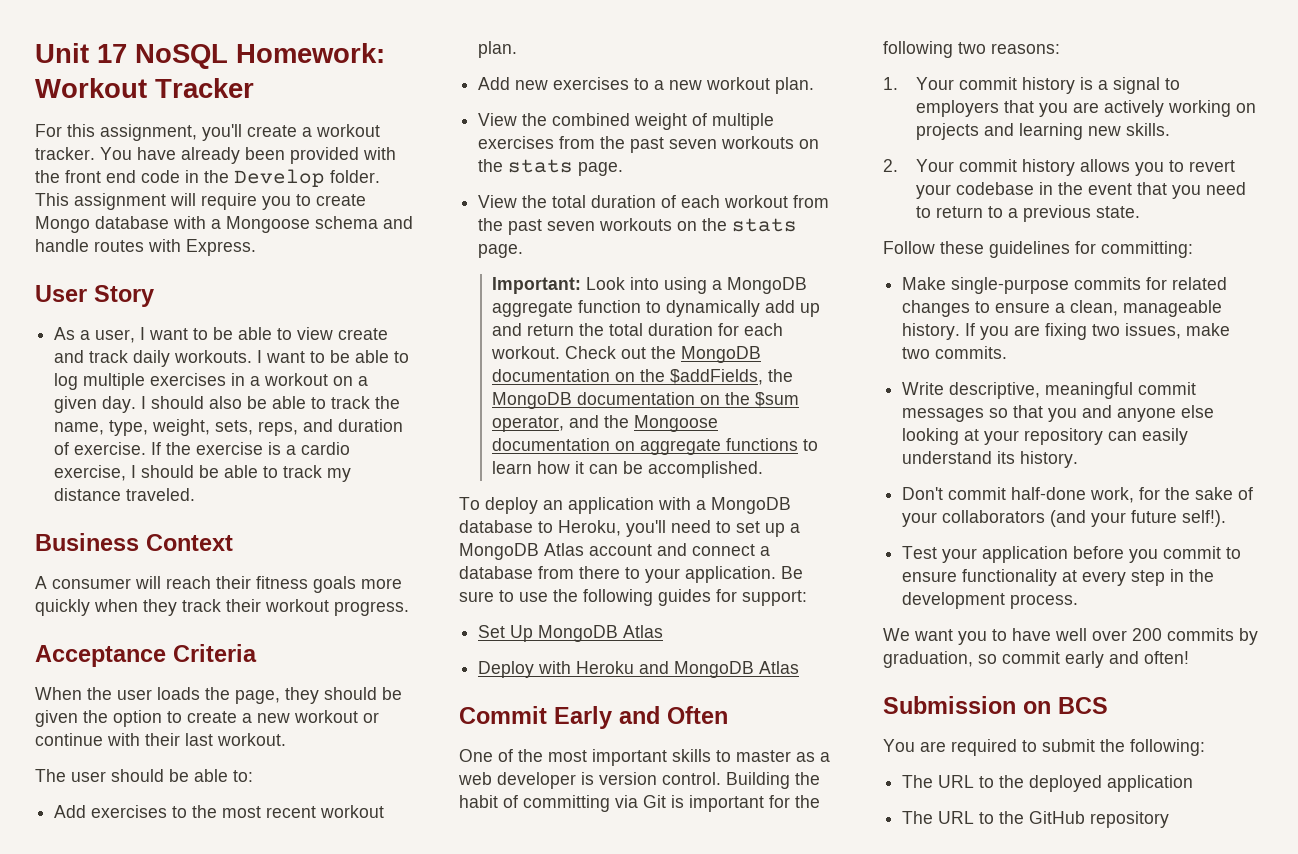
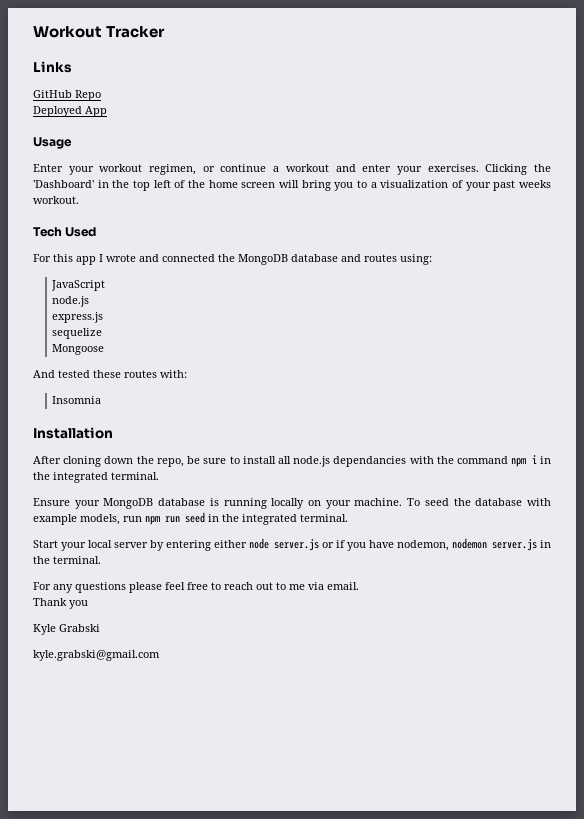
[35,43,385,69] [35,78,254,98] [35,124,380,141] [35,147,396,164] [35,169,380,187] [35,193,366,210] [35,216,413,233] [35,239,256,256] [35,285,154,307] [54,327,389,343] [54,350,410,367] [54,373,369,390] [54,396,401,413] [54,419,404,436] [54,442,351,455] [54,465,352,482] [54,488,196,501] [35,533,233,551] [35,576,402,593] [35,599,409,616] [35,644,257,667] [35,687,402,704] [35,710,379,727] [35,733,286,746] [35,769,253,782] [54,805,385,818] [478,41,518,58] [478,77,815,94] [478,113,775,130] [478,136,820,153] [478,159,624,176] [478,195,830,208] [478,218,798,235] [478,244,524,258] [492,277,808,294] [492,300,821,317] [492,323,784,336] [491,346,762,363] [492,369,794,385] [492,392,800,409] [492,415,719,432] [492,438,819,455] [492,461,764,478] [459,497,791,514] [459,520,800,537] [459,543,770,560] [459,566,803,583] [459,589,807,606] [478,625,664,642] [478,661,800,678] [459,706,728,729] [459,749,830,766] [458,772,820,789] [459,795,820,812] [883,41,1060,58] [883,77,1181,94] [916,100,1257,117] [916,123,1171,140] [883,159,1236,176] [916,182,1247,199] [916,205,1141,222] [883,241,1193,258] [902,277,1228,294] [902,300,1223,317] [902,323,1231,340] [902,346,1008,359] [902,382,1197,399] [902,405,1215,422] [902,428,1189,445] [902,451,1079,468] [902,487,1254,503] [902,510,1227,527] [902,546,1242,563] [902,569,1215,586] [902,592,1079,609] [883,628,1258,645] [883,651,1189,668] [883,696,1108,714] [883,739,1205,756] [902,775,1194,792] [902,811,1170,828] Unit 17 NoSQL Homework: Workout Tracker // For this assignment, you'll create a workout tracker. You have already been provided with the front end code in the Develop folder. This assignment will require you to create Mongo database with a Mongoose schema and handle routes with Express. // User Story // As a user, I want to be able to view create and track daily workouts. I want to be able to log multiple exercises in a workout on a given day. I should also be able to track the name, type, weight, sets, reps, and duration of exercise. If the exercise is a cardio exercise, I should be able to track my distance traveled. // Business Context // A consumer will reach their fitness goals more quickly when they track their workout progress. // Acceptance Criteria // When the user loads the page, they should be given the option to create a new workout or continue with their last workout. // The user should be able to: // Add exercises to the most recent workout plan. // Add new exercises to a new workout plan. // View the combined weight of multiple exercises from the past seven workouts on the stats page. // View the total duration of each workout from the past seven workouts on the stats page. // Important: Look into using a MongoDB aggregate function to dynamically add up and return the total duration for each workout. Check out the MongoDB documentation on the $addFields, the MongoDB documentation on the $sum operator, and the Mongoose documentation on aggregate functions to learn how it can be accomplished. // To deploy an application with a MongoDB database to Heroku, you'll need to set up a MongoDB Atlas account and connect a database from there to your application. Be sure to use the following guides for support: // Set Up MongoDB Atlas // Deploy with Heroku and MongoDB Atlas // Commit Early and Often // One of the most important skills to master as a web developer is version control. Building the habit of committing via Git is important for the following two reasons: // 1. Your commit history is a signal to employers that you are actively working on projects and learning new skills. // 2. Your commit history allows you to revert your codebase in the event that you need to return to a previous state. // Follow these guidelines for committing: // Make single-purpose commits for related changes to ensure a clean, manageable history. If you are fixing two issues, make two commits. // Write descriptive, meaningful commit messages so that you and anyone else looking at your repository can easily understand its history. // Don't commit half-done work, for the sake of your collaborators (and your future self!). // Test your application before you commit to ensure functionality at every step in the development process. // We want you to have well over 200 commits by graduation, so commit early and often! // Submission on BCS // You are required to submit the following: // The URL to the deployed application // The URL to the GitHub repository -> [33,26,166,38] [33,61,72,73] [33,90,101,101] [33,106,107,117] [33,137,72,149] [33,164,551,175] [33,180,552,191] [33,196,79,204] [33,227,97,237] [33,254,432,265] [51,280,106,291] [52,296,90,307] [52,312,104,323] [52,328,103,339] [52,344,105,355] [33,370,187,378] [52,396,102,404] [33,427,113,439] [33,455,552,467] [33,472,159,483] [33,498,552,509] [33,512,348,525] [33,538,551,551] [33,556,101,564] [33,582,359,593] [33,598,88,609] [33,624,100,635] [33,650,160,661] Workout Tracker // Links // GitHub Repo // Deployed App // Usage // Enter your workout regimen, or continue a workout and enter your exercises. Clicking the 'Dashboard' in the top left of the home screen will bring you to a visualization of your past weeks workout. // Tech Used // For this app I wrote and connected the MongoDB database and routes using: // JavaScript // node.js // express.js // sequelize // Mongoose // And tested these routes with: // Insomnia // Installation // After cloning down the repo, be sure to install all node.js dependancies with the command npm i in the integrated terminal. // Ensure your MongoDB database is running locally on your machine. To seed the database with example models, run npm run seed in the integrated terminal. // Start your local server by entering either node server.js or if you have nodemon, nodemon server.js in the terminal. // For any questions please feel free to reach out to me via email. // Thank you // Kyle Grabski // kyle.grabski@gmail.com

